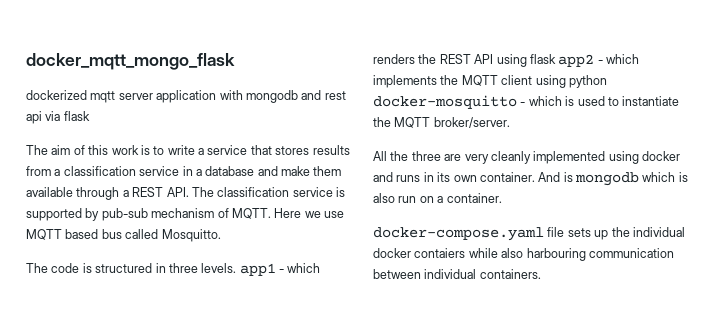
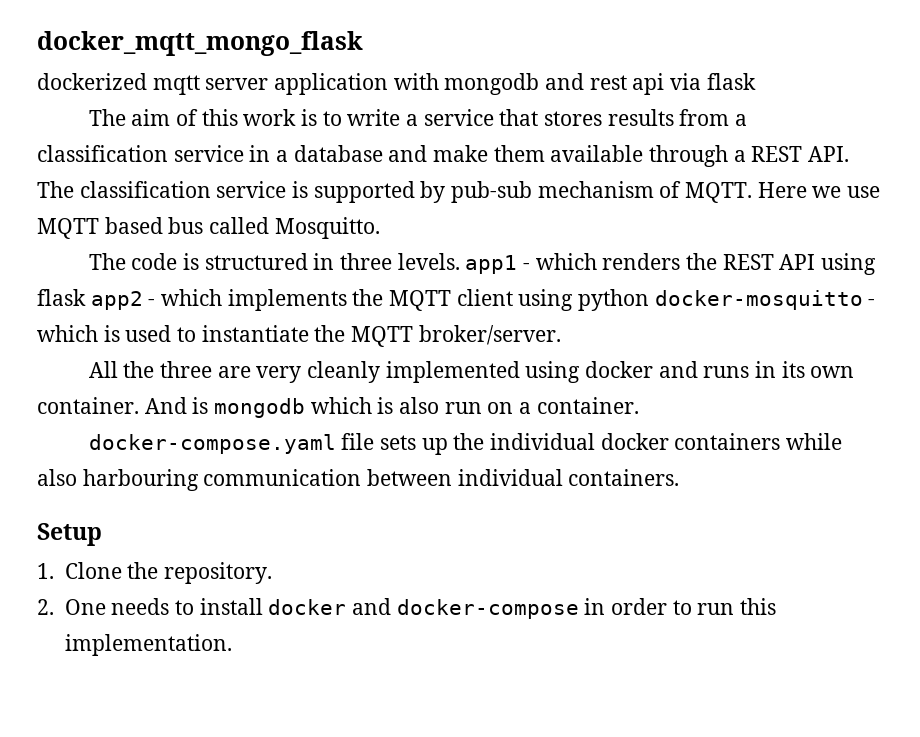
[414,248,466,258] contaiers -> [674,433,781,450] containers
(541, 274) none -> [37,523,102,546] [37,562,272,584] [37,598,776,619] [64,634,232,656] // Setup // 1. Clone the repository. // 2. One needs to install docker and docker-compose in order to run this implementation.

